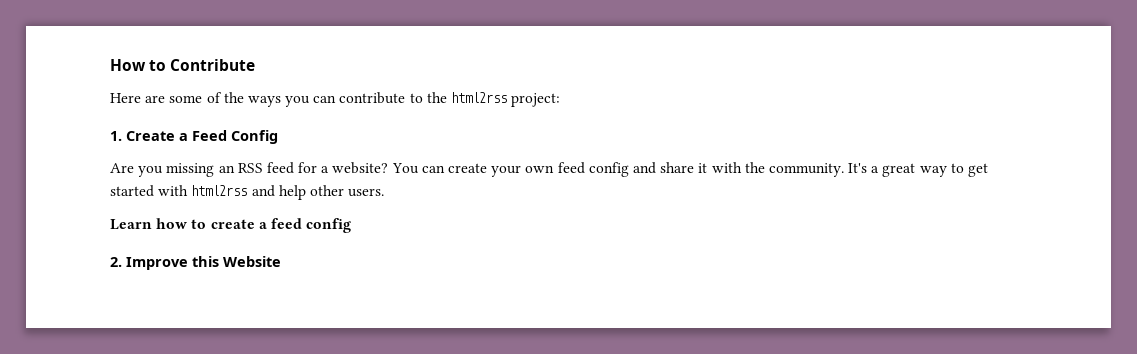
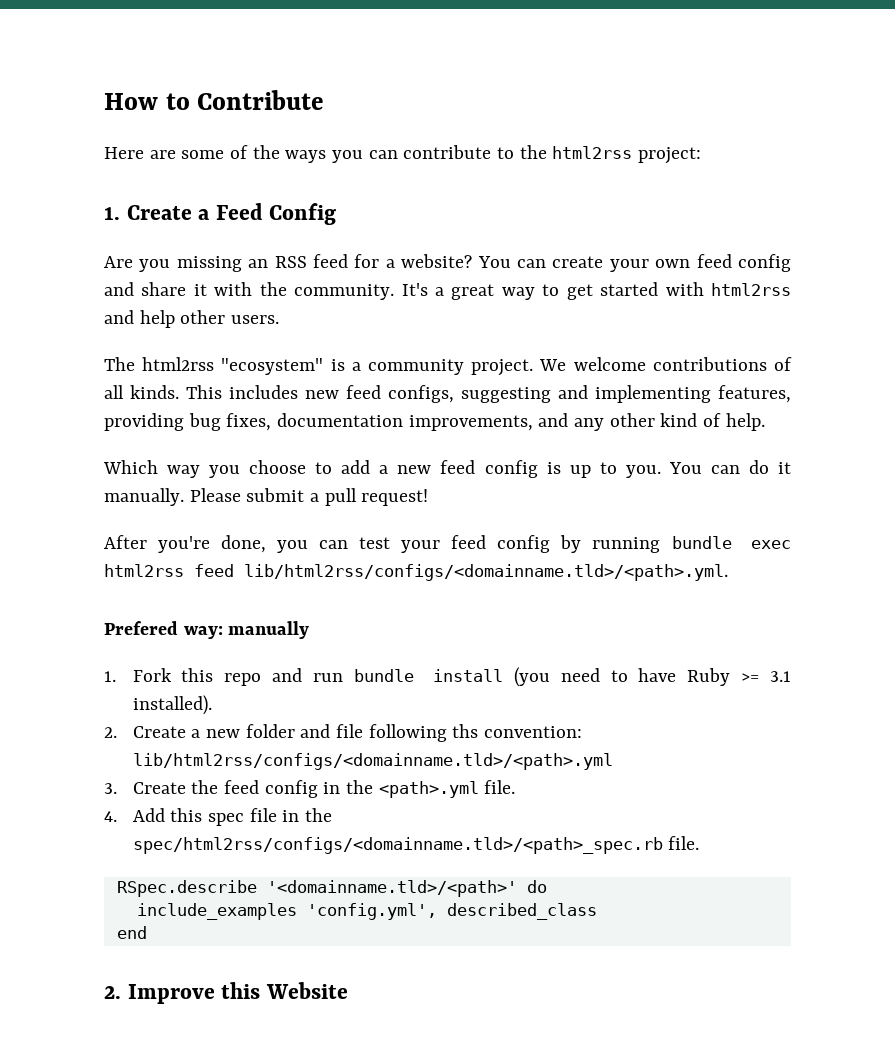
[110,218,352,233] Learn how to create a feed config -> [104,357,792,376] [104,385,791,403] [104,413,765,431] [103,460,791,478] [104,488,429,506] [104,535,791,553] [104,564,728,581] [104,621,310,639] [104,667,791,687] [132,695,212,715] [104,724,582,742] [132,753,613,770] [104,780,516,798] [104,808,332,826] [132,836,700,854] [116,880,547,897] [136,903,597,920] [116,926,147,939] The html2rss "ecosystem" is a community project. We welcome contributions of all kinds. This includes new feed configs, suggesting and implementing features, providing bug fixes, documentation improvements, and any other kind of help. // Which way you choose to add a new feed config is up to you. You can do it manually. Please submit a pull request! // After you're done, you can test your feed config by running bundle exec html2rss feed lib/html2rss/configs/<domainname.tld>/<path>.yml. // Prefered way: manually // 1. Fork this repo and run bundle install (you need to have Ruby >= 3.1 installed). // 2. Create a new folder and file following ths convention: lib/html2rss/configs/<domainname.tld>/<path>.yml // 3. Create the feed config in the <path>.yml file. // 4. Add this spec file in the spec/html2rss/configs/<domainname.tld>/<path>_spec.rb file. // RSpec.describe '<domainname.tld>/<path>' do // include_examples 'config.yml', described_class // end

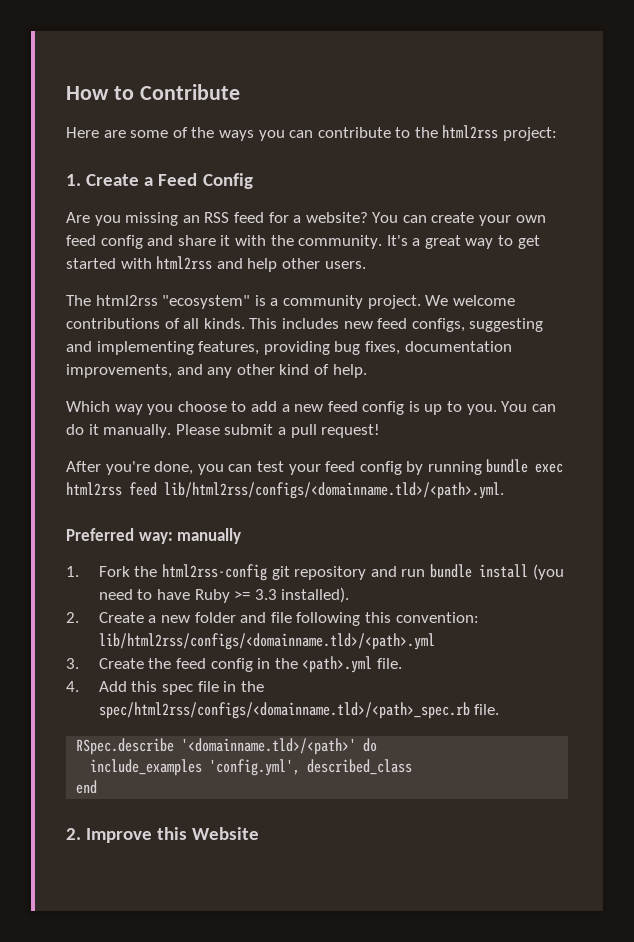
[104,621,178,635] Prefered -> [66,528,134,541] Preferred
[181,668,262,686] this repo -> [134,564,367,581] the html2rss-config git repository
[770,671,791,682] 3.1 -> [254,589,277,600] 3.3
[452,724,479,738] ths -> [365,612,392,623] this

